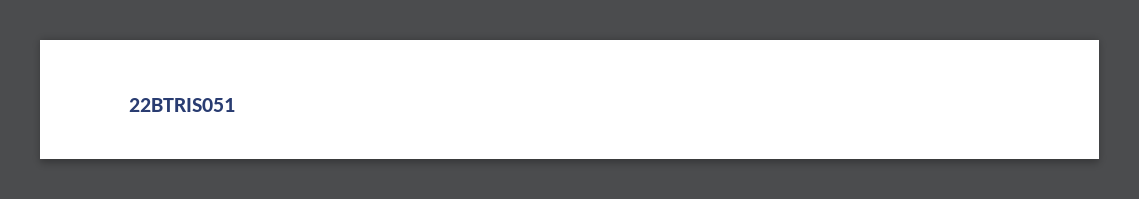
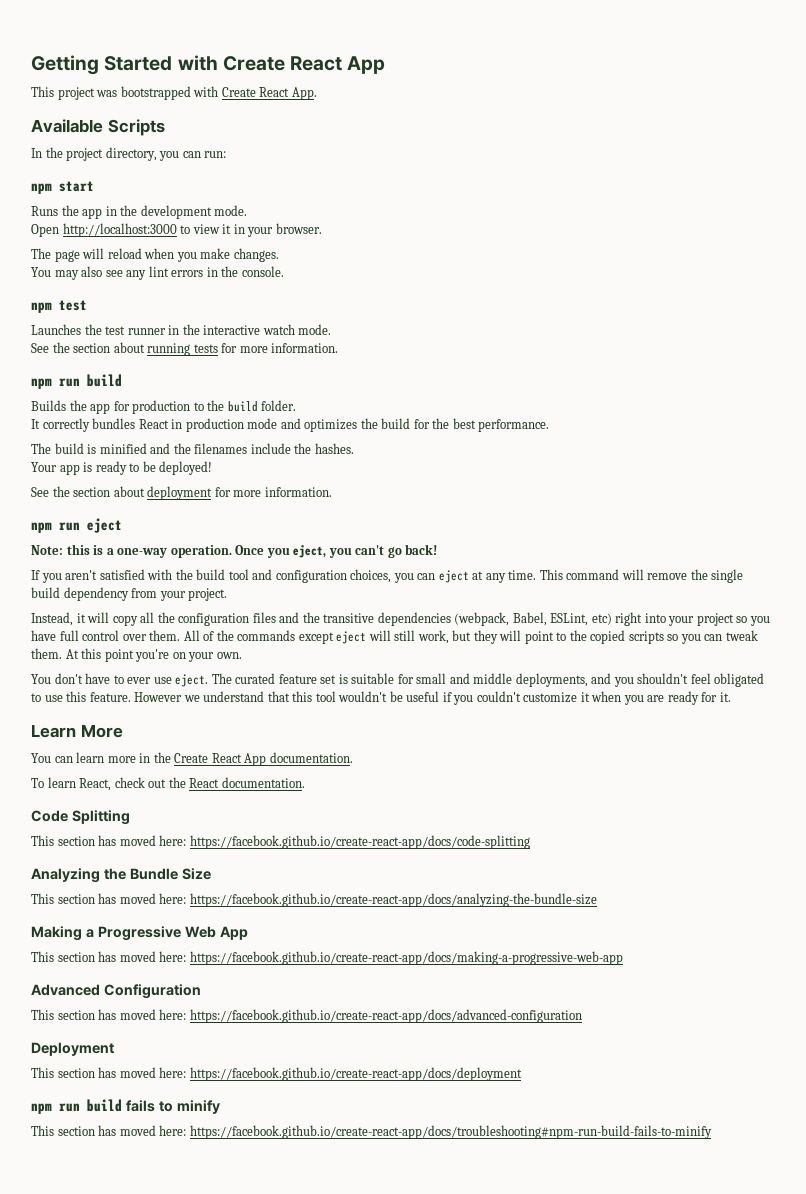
[129,98,235,112] 22BTRIS051 -> [31,55,386,75] [31,86,317,100] [31,119,165,136] [31,147,227,161] [31,181,94,194] [31,205,248,219] [31,223,322,237] [31,248,279,262] [31,266,284,280] [31,300,87,313] [31,324,332,335] [31,342,339,356] [31,374,122,389] [31,400,297,414] [31,418,550,432] [31,443,354,454] [31,461,213,475] [31,486,332,500] [31,518,122,533] [31,544,438,558] [31,569,744,583] [31,587,228,601] [31,612,770,626] [31,630,758,644] [31,648,242,662] [31,673,765,687] [31,691,731,705] [31,724,123,738] [31,752,353,766] [31,777,305,791] [31,810,130,825] [31,835,530,849] [31,868,211,883] [31,893,597,907] [31,926,248,941] [31,951,623,965] [31,984,201,999] [31,1009,582,1023] [31,1042,114,1056] [31,1067,522,1081] [31,1099,220,1114] [31,1125,712,1139] Getting Started with Create React App // This project was bootstrapped with Create React App. // Available Scripts // In the project directory, you can run: // npm start // Runs the app in the development mode. // Open http://localhost:3000 to view it in your browser. // The page will reload when you make changes. // You may also see any lint errors in the console. // npm test // Launches the test runner in the interactive watch mode. // See the section about running tests for more information. // npm run build // Builds the app for production to the build folder. // It correctly bundles React in production mode and optimizes the build for the best performance. // The build is minified and the filenames include the hashes. // Your app is ready to be deployed! // See the section about deployment for more information. // npm run eject // Note: this is a one-way operation. Once you eject, you can't go back! // If you aren't satisfied with the build tool and configuration choices, you can eject at any time. This command will remove the single build dependency from your project. // Instead, it will copy all the configuration files and the transitive dependencies (webpack, Babel, ESLint, etc) right into your project so you have full control over them. All of the commands except eject will still work, but they will point to the copied scripts so you can tweak them. At this point you're on your own. // You don't have to ever use eject. The curated feature set is suitable for small and middle deployments, and you shouldn't feel obligated to use this feature. However we understand that this tool wouldn't be useful if you couldn't customize it when you are ready for it. // Learn More // You can learn more in the Create React App documentation. // To learn React, check out the React documentation. // Code Splitting // This section has moved here: https://facebook.github.io/create-react-app/docs/code-splitting // Analyzing the Bundle Size // This section has moved here: https://facebook.github.io/create-react-app/docs/analyzing-the-bundle-size // Making a Progressive Web App // This section has moved here: https://facebook.github.io/create-react-app/docs/making-a-progressive-web-app // Advanced Configuration // This section has moved here: https://facebook.github.io/create-react-app/docs/advanced-configuration // Deployment // This section has moved here: https://facebook.github.io/create-react-app/docs/deployment // npm run build fails to minify // This section has moved here: https://facebook.github.io/create-react-app/docs/troubleshooting#npm-run-build-fails-to-minify

